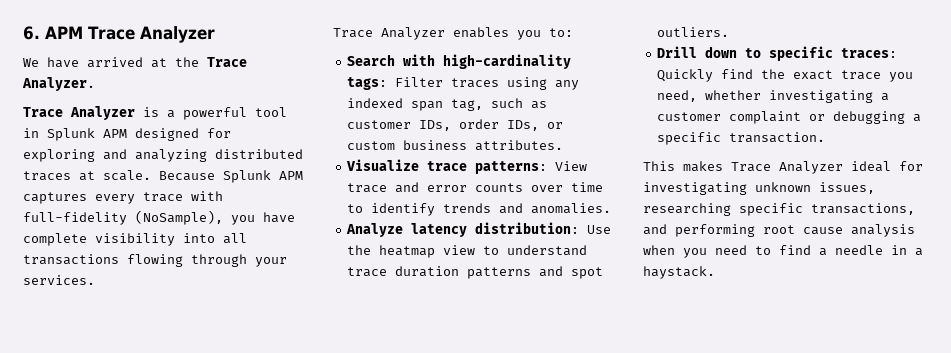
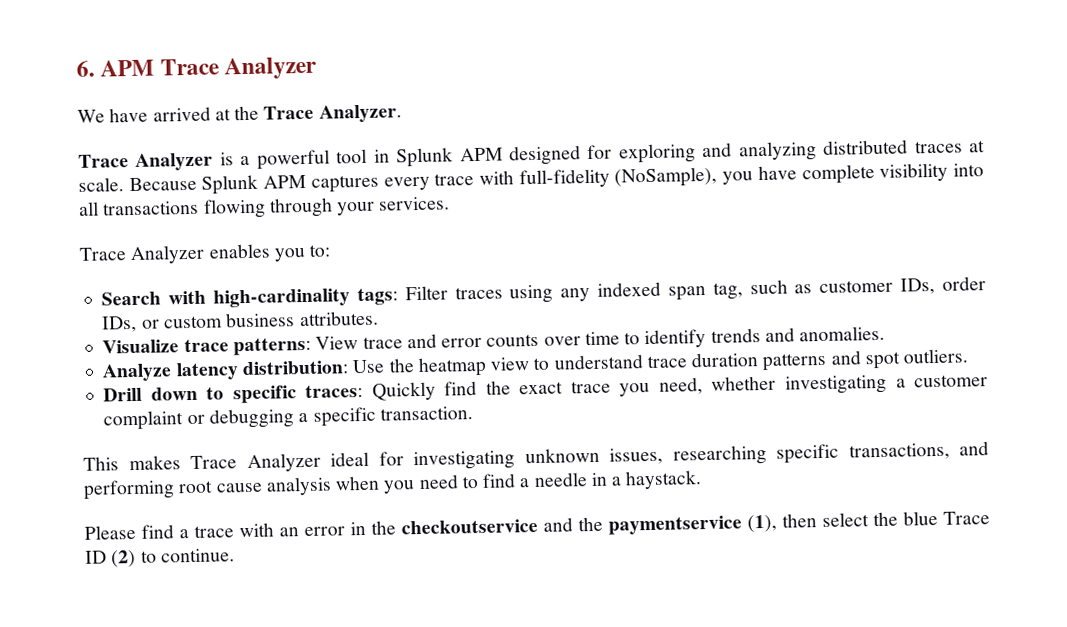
(715, 272) none -> [84,510,990,540] [85,548,235,568] // Please find a trace with an error in the checkoutservice and the paymentservice (1), then select the blue Trace ID (2) to continue.

